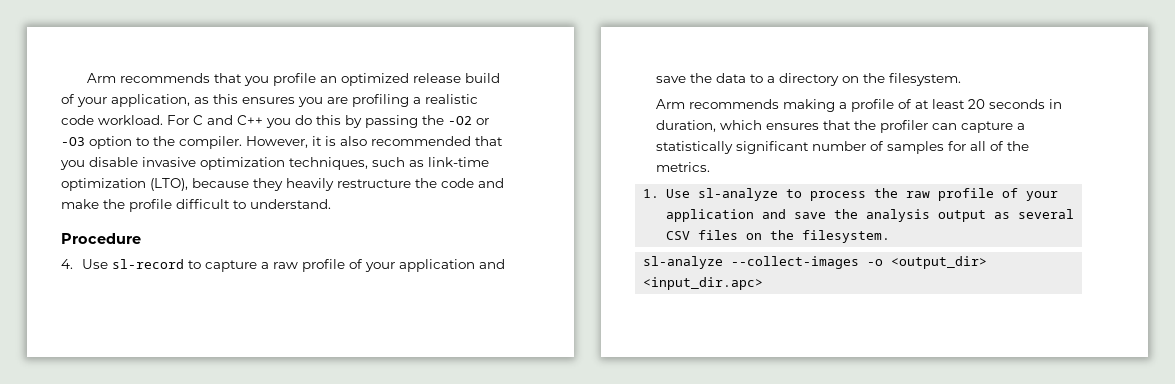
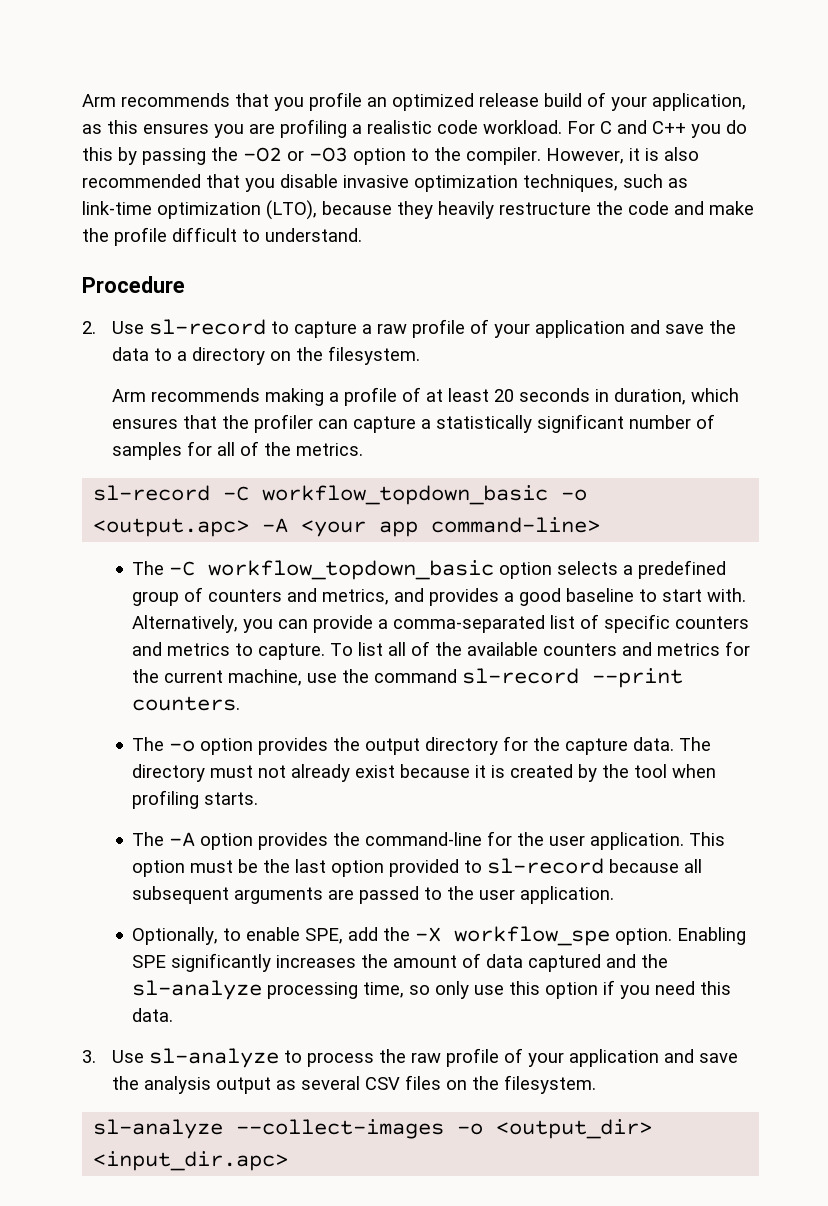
[61,259,73,269] 4. -> [82,321,96,334] 2.
[643,189,660,198] 1. -> [93,485,588,505] [93,517,601,537] [132,560,727,580] [132,587,747,606] [132,614,750,633] [132,641,751,660] [132,668,684,688] [132,696,241,711] [132,736,712,755] [132,764,717,782] [132,790,259,809] [132,831,726,850] [132,858,703,877] [132,886,615,904] [132,926,747,946] [132,953,669,972] [132,980,732,1000] [132,1008,174,1022] [82,1050,96,1063] sl-record -C workflow_topdown_basic -o <output.apc> -A <your app command-line> // The -C workflow_topdown_basic option selects a predefined group of counters and metrics, and provides a good baseline to start with. Alternatively, you can provide a comma-separated list of specific counters and metrics to capture. To list all of the available counters and metrics for the current machine, use the command sl-record --print counters. // The -o option provides the output directory for the capture data. The directory must not already exist because it is created by the tool when profiling starts. // The -A option provides the command-line for the user application. This option must be the last option provided to sl-record because all subsequent arguments are passed to the user application. // Optionally, to enable SPE, add the -X workflow_spe option. Enabling SPE significantly increases the amount of data captured and the sl-analyze processing time, so only use this option if you need this data. // 3.

